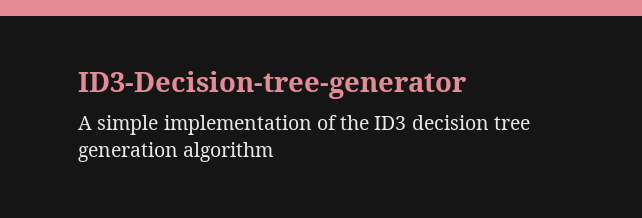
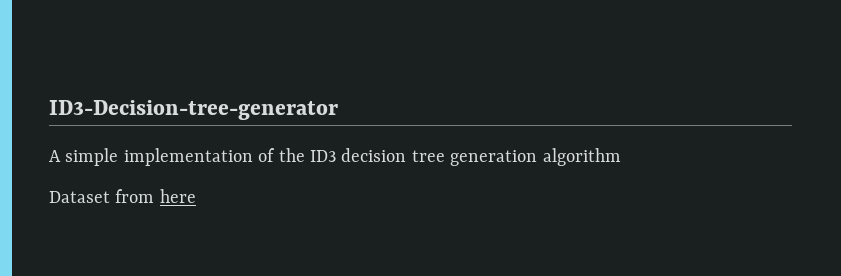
(274, 152) none -> [49,189,196,203] // Dataset from here

